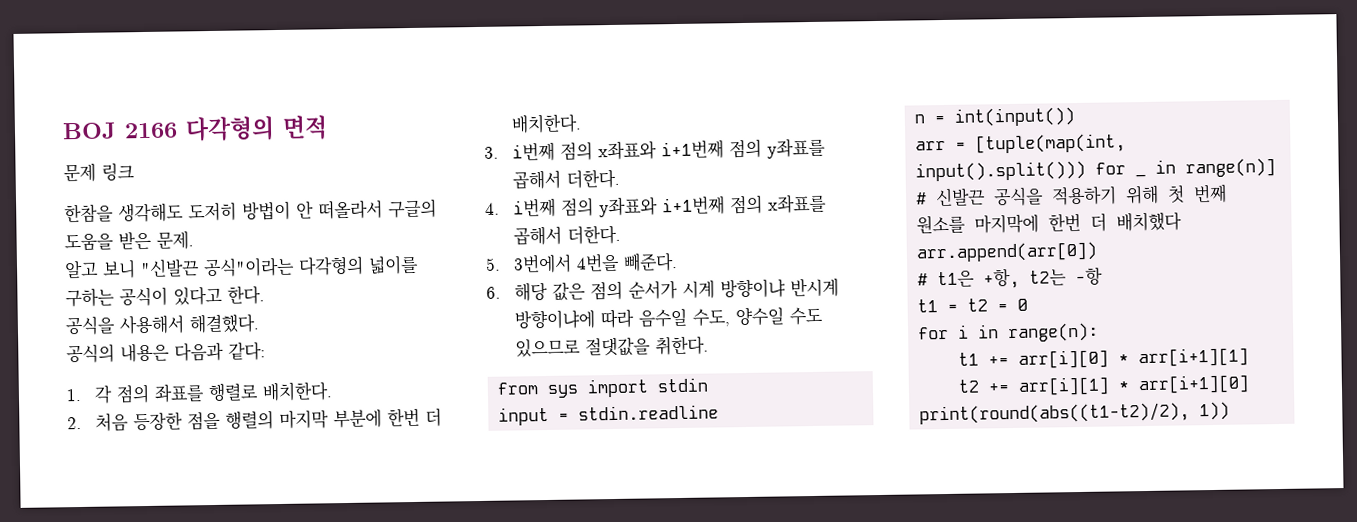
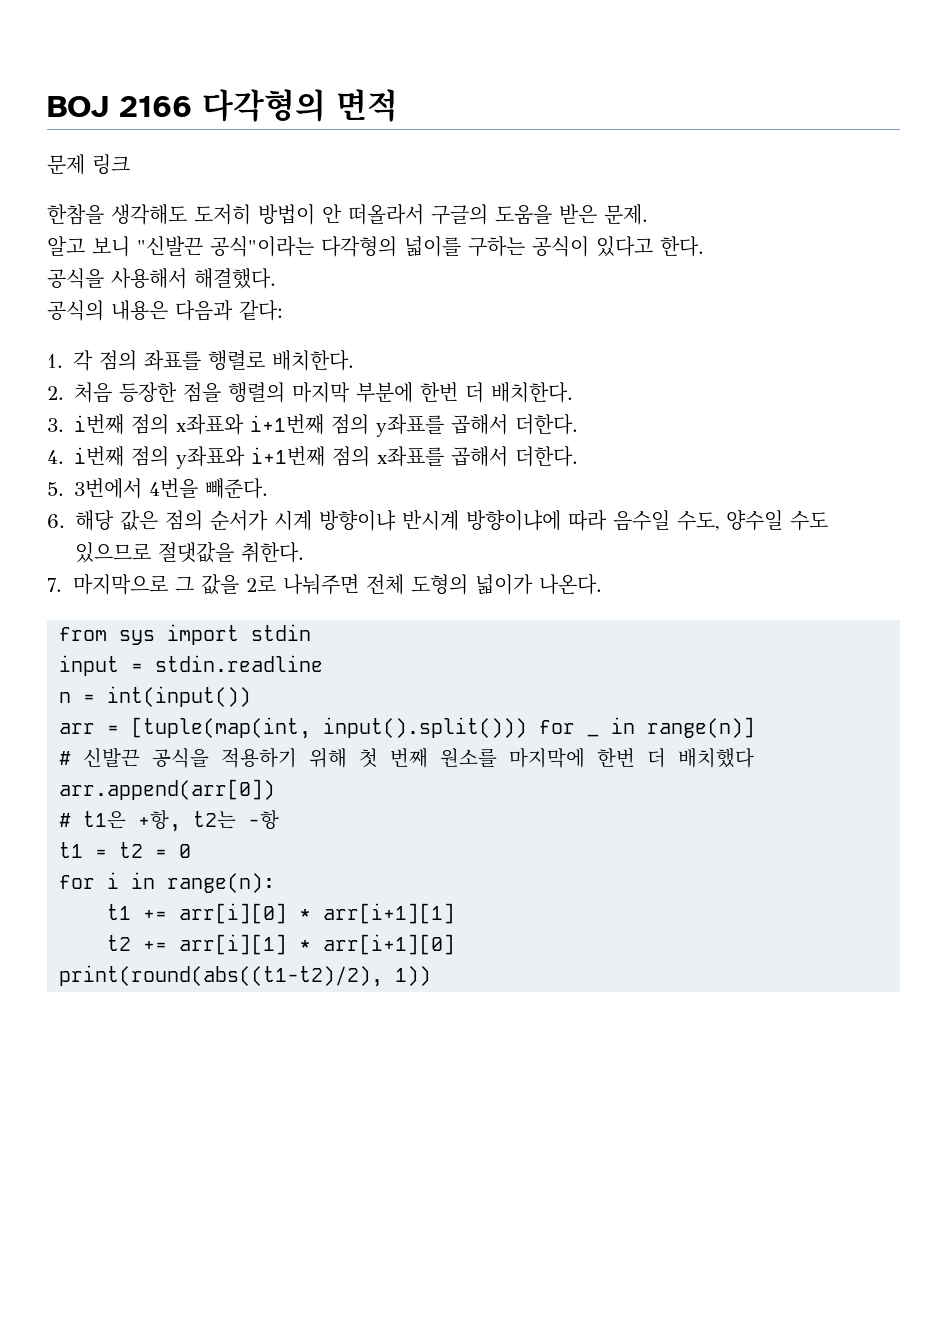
(709, 345) none -> [47,574,603,595] // 7. 마지막으로 그 값을 2로 나눠주면 전체 도형의 넓이가 나온다.

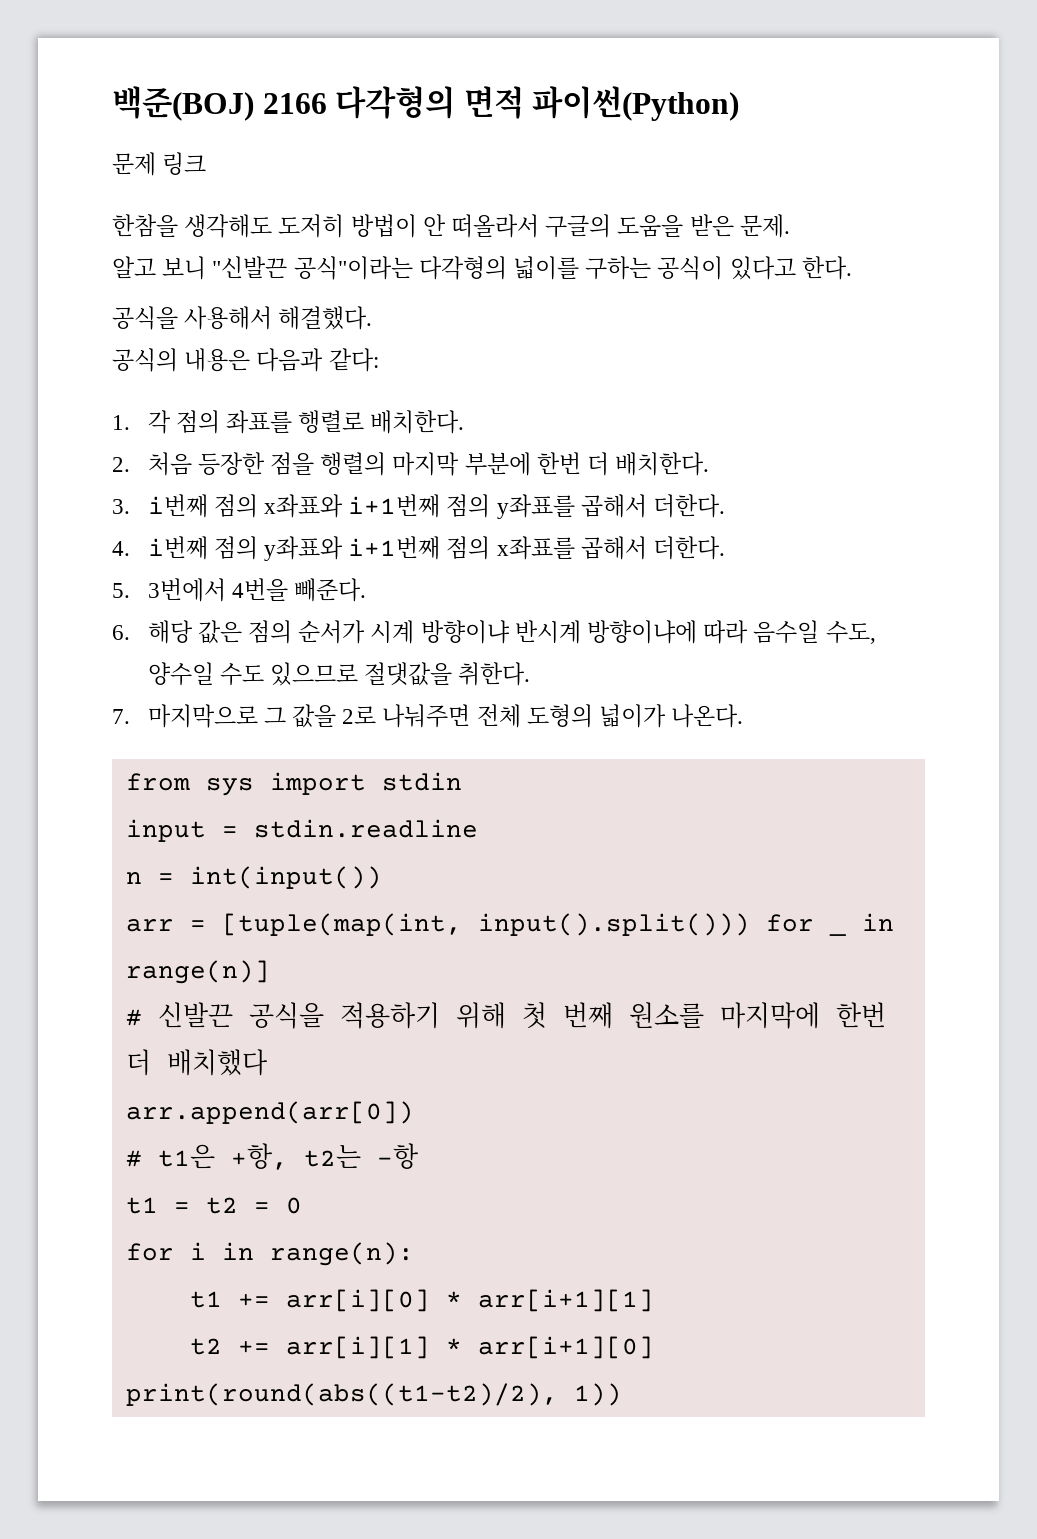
[47,96,109,117] BOJ -> [112,86,254,121] 백준(BOJ)
(398, 105) none -> [532,86,740,121] 파이썬(Python)

